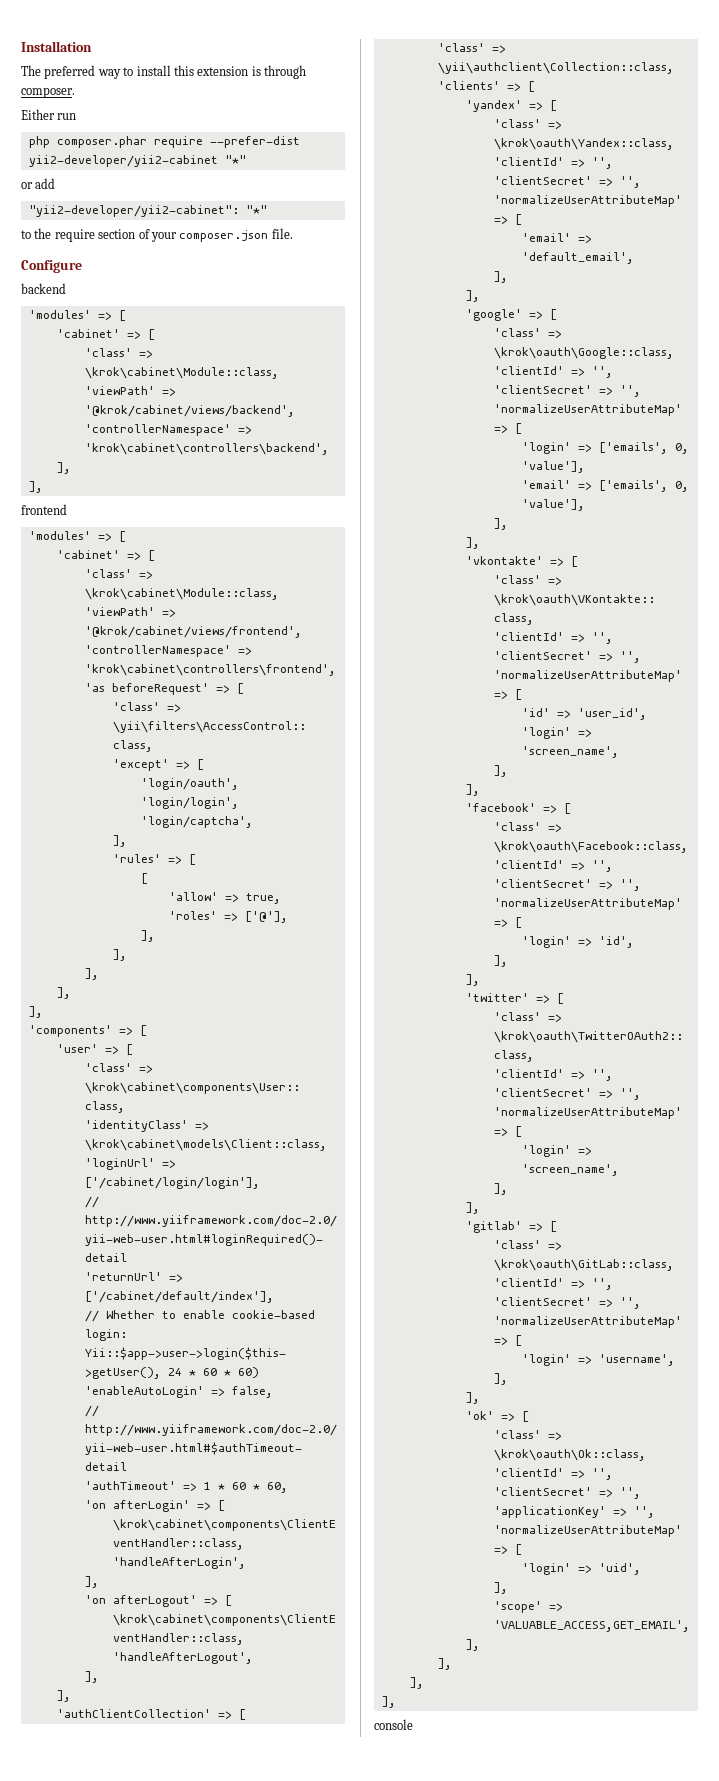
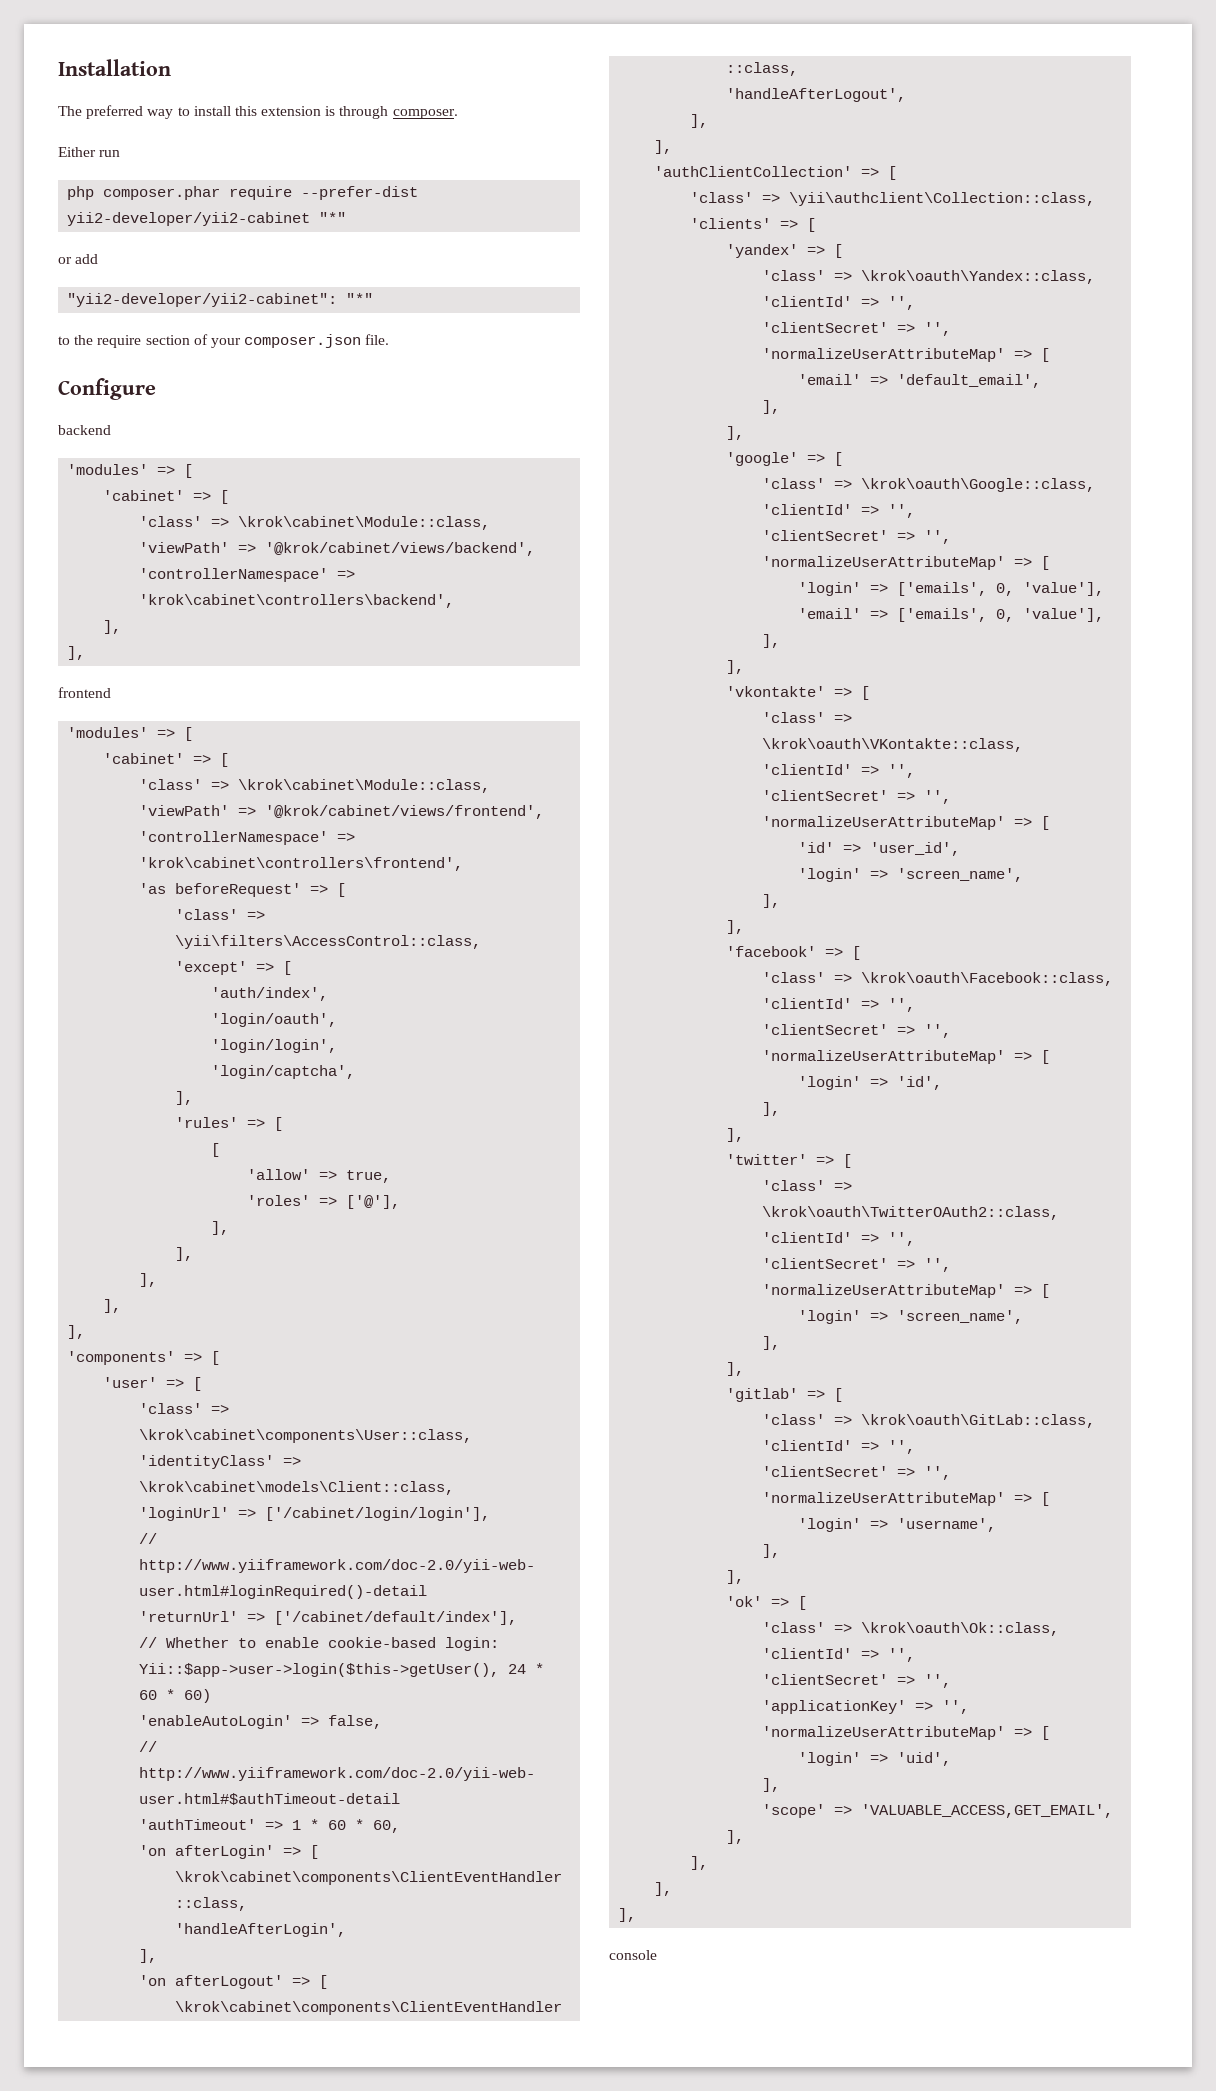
(204, 764) none -> [211,987,329,1001] // 'auth/index',

